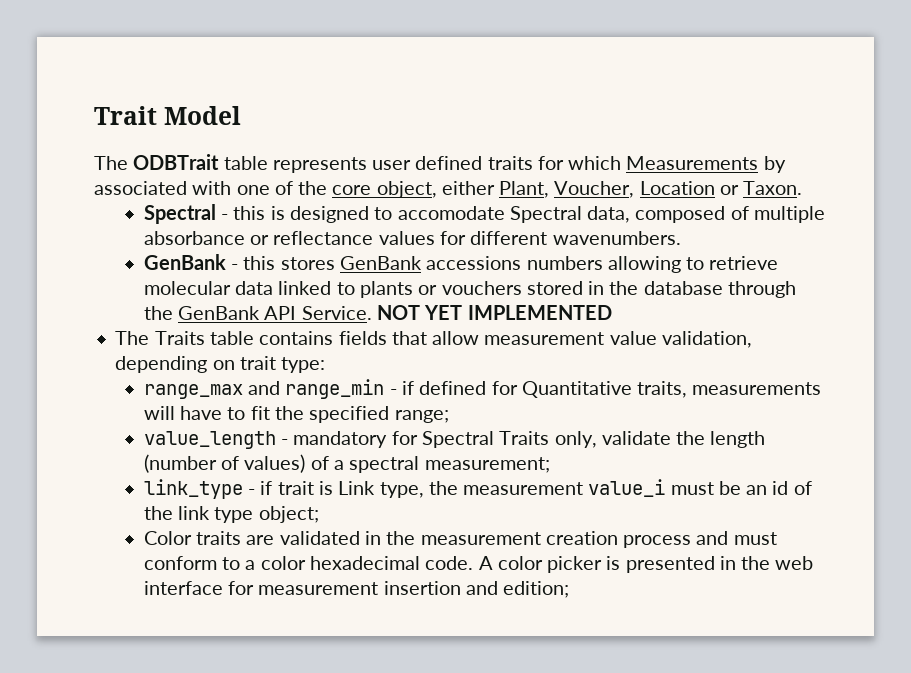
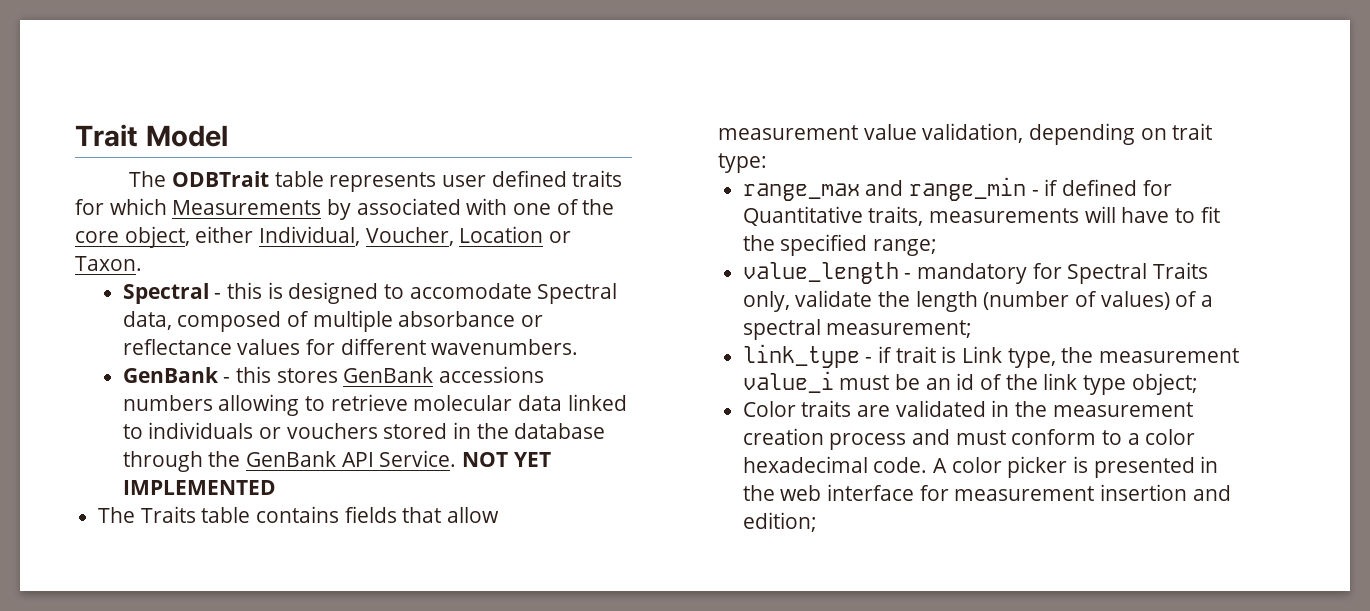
[499,181,550,198] Plant, -> [259,226,361,246] Individual,
[359,281,413,298] plants -> [148,422,254,439] individuals

